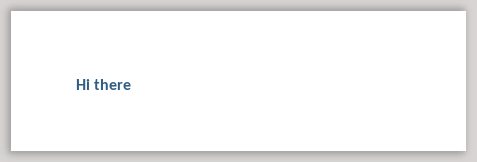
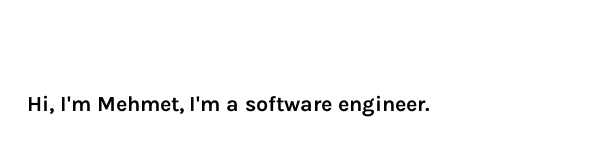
[76,79,132,90] Hi there -> [27,95,430,117] Hi, I'm Mehmet, I'm a software engineer.

